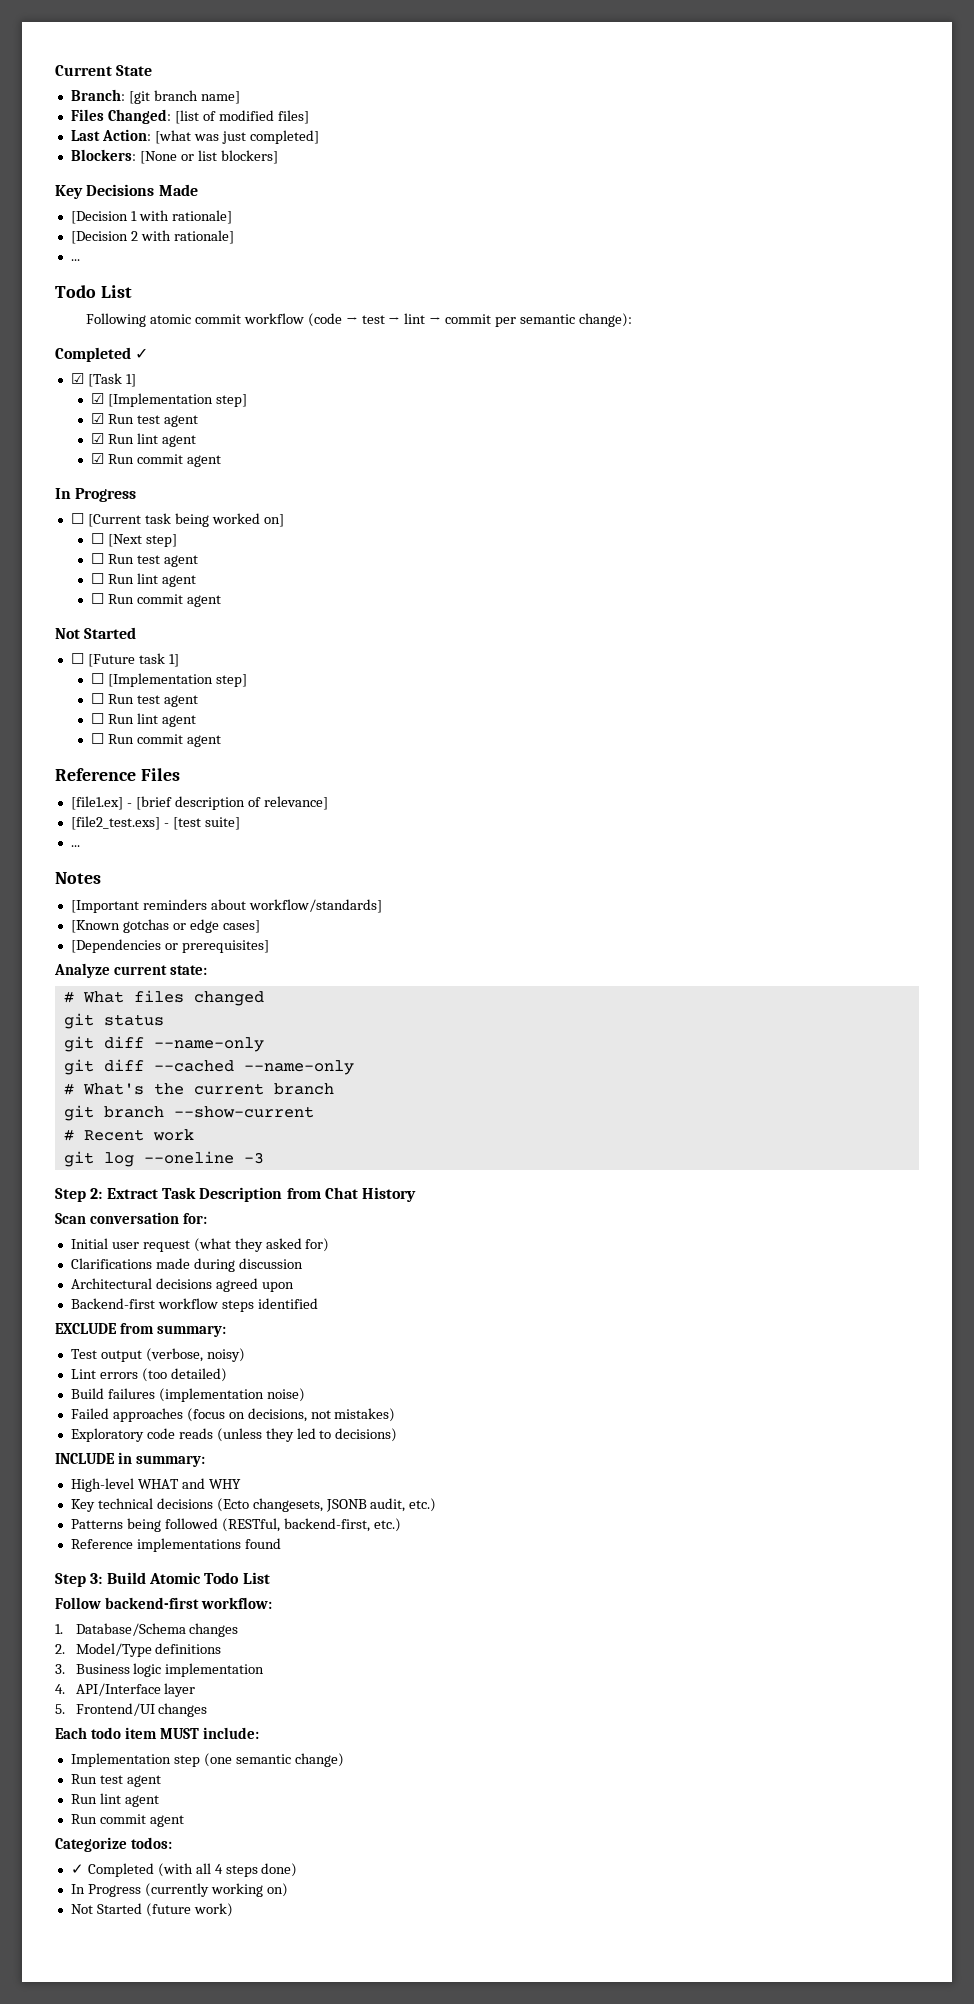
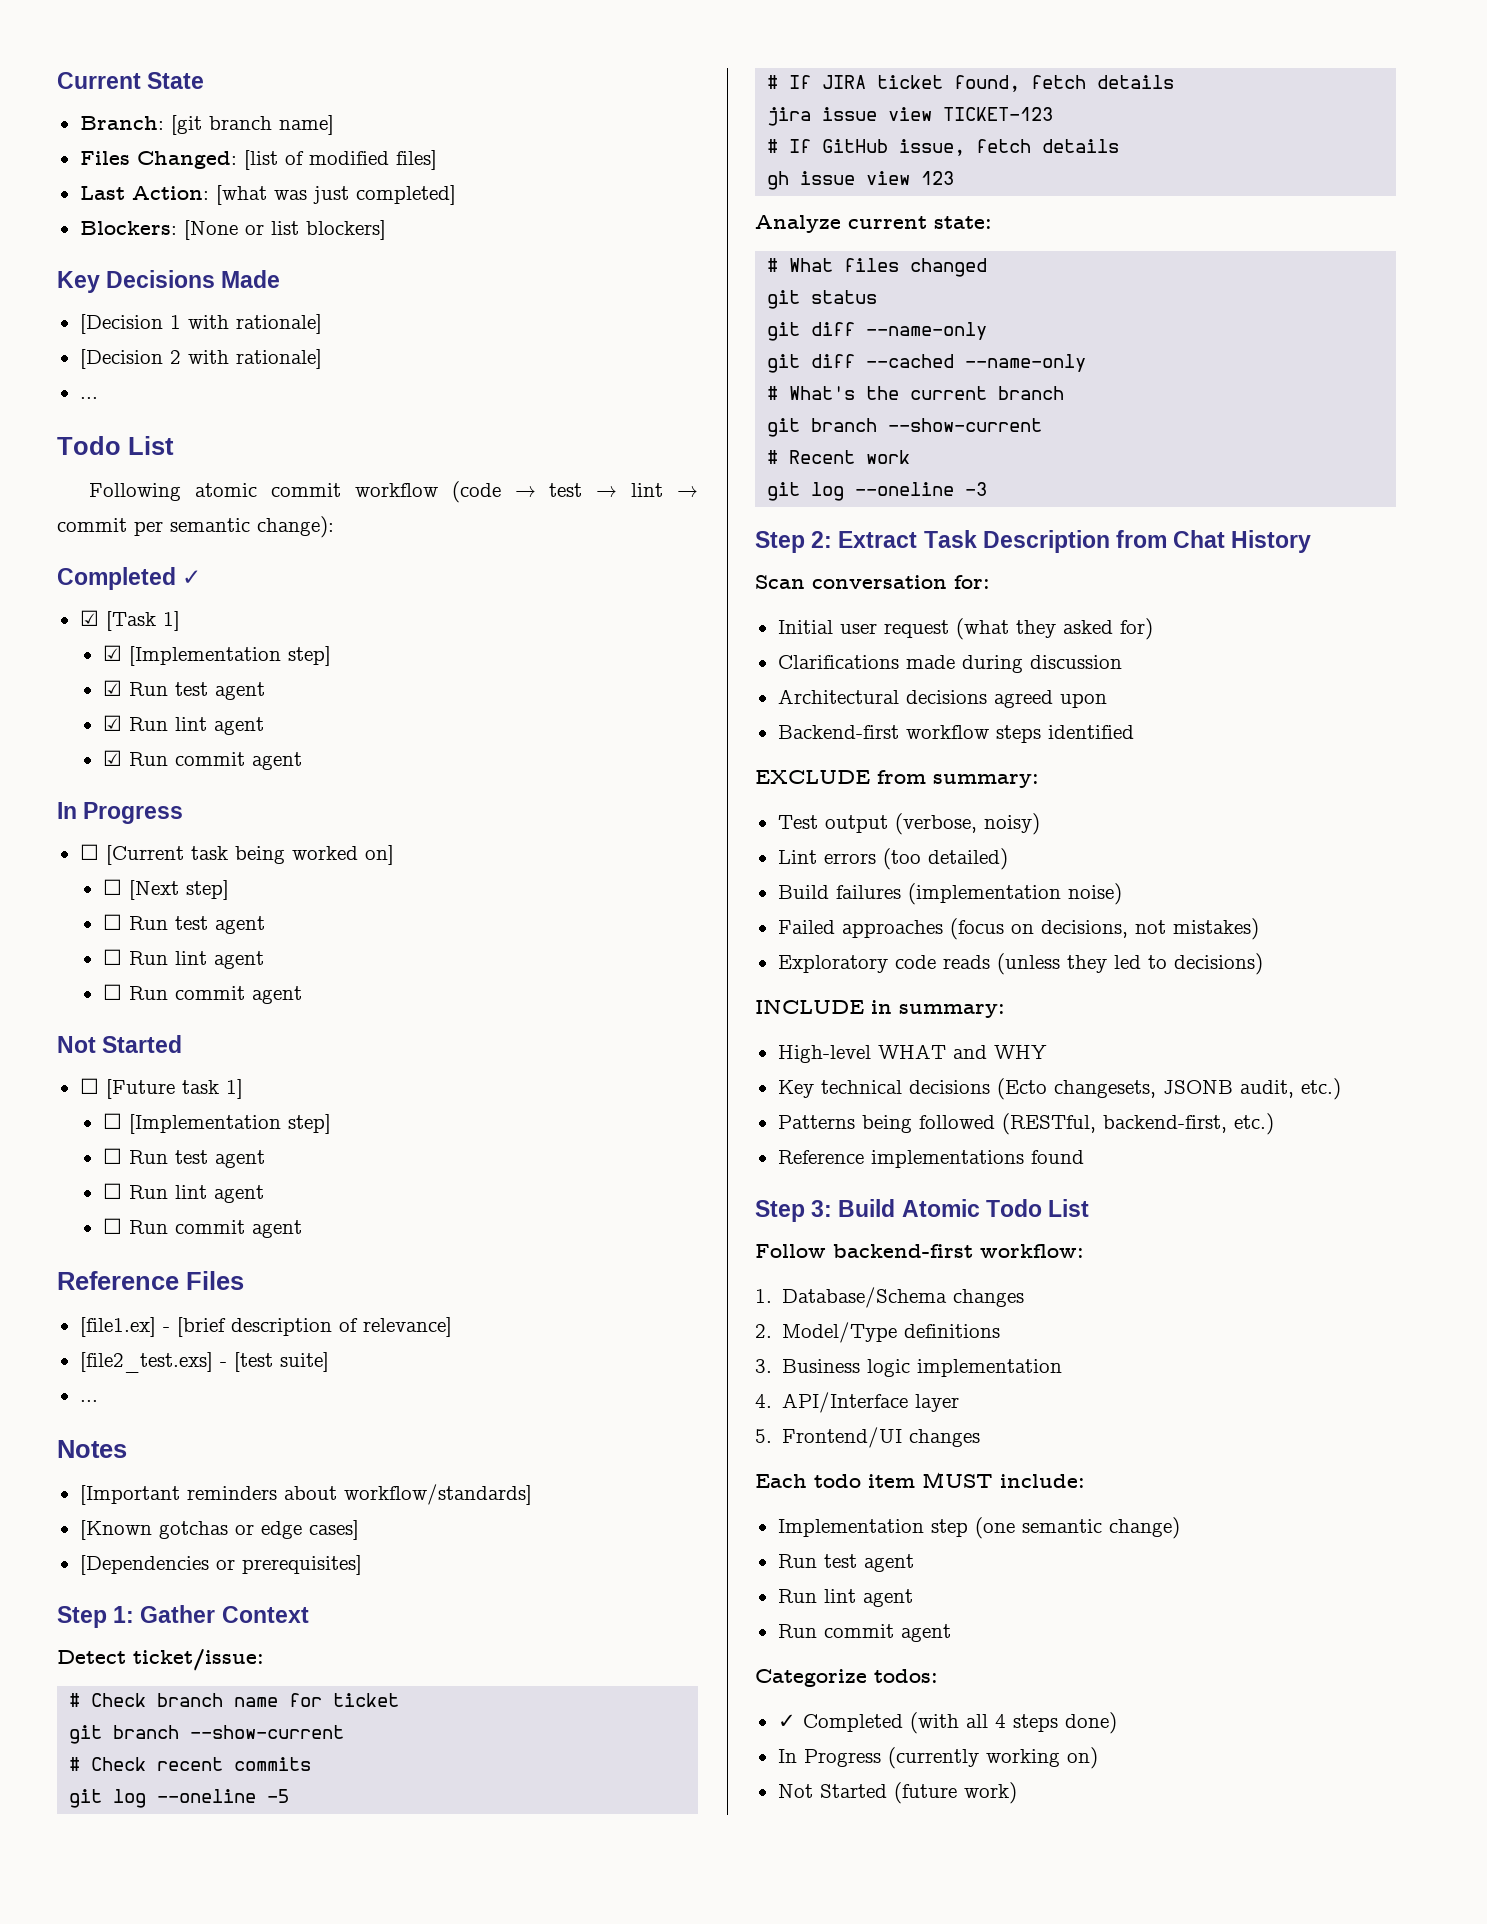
(269, 946) none -> [57,1605,309,1628] [57,1649,264,1671] [69,1693,400,1707] [69,1725,345,1744] [69,1757,312,1771] [69,1789,290,1808] [767,75,1175,92] [767,107,1054,126] [767,139,1120,156] [767,171,955,190] // Step 1: Gather Context // Detect ticket/issue: // # Check branch name for ticket // git branch --show-current // # Check recent commits // git log --oneline -5 // # If JIRA ticket found, fetch details // jira issue view TICKET-123 // # If GitHub issue, fetch details // gh issue view 123

